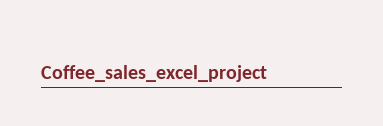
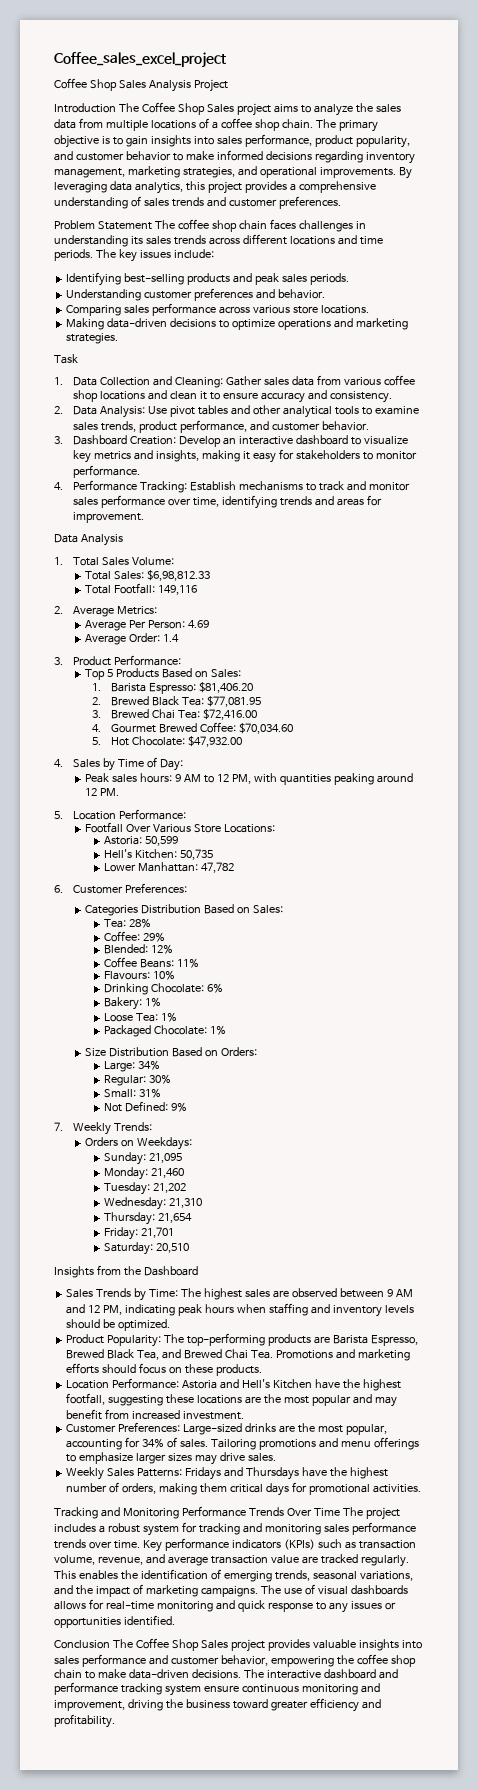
(267, 73) none -> [54,78,228,92] [54,102,401,116] [54,118,378,132] [54,134,410,148] [54,150,415,164] [54,166,412,179] [54,181,376,194] [54,196,341,209] [54,219,366,232] [54,234,383,247] [54,249,214,262] [66,272,349,286] [66,288,325,301] [66,303,369,316] [66,318,408,330] [66,333,119,344] [54,354,78,364] [54,375,415,388] [72,390,392,403] [54,405,419,418] [72,420,369,433] [54,435,408,447] [72,449,417,463] [72,465,140,478] [54,480,410,493] [72,495,382,509] [72,512,144,523] [54,534,123,546] [54,557,174,566] [84,570,210,581] [84,583,197,595] [54,606,157,617] [84,620,209,631] [84,633,179,645] [54,655,181,666] [84,668,241,680] [91,682,253,694] [91,696,261,707] [91,709,257,720] [91,722,293,734] [91,736,242,747] [54,757,183,771] [84,773,413,785] [84,788,119,796] [54,809,186,820] [84,822,275,833] [103,836,178,846] [103,849,213,860] [103,862,234,873] [54,883,187,894] [84,904,283,916] [103,918,151,928] [103,931,165,942] [103,944,173,954] [103,957,199,968] [103,970,175,980] [103,983,223,995] [103,997,161,1010] [103,1012,177,1022] [103,1025,226,1037] [84,1047,257,1057] [103,1060,160,1072] [103,1074,171,1086] [103,1088,161,1098] [103,1101,187,1112] [54,1122,152,1135] [84,1137,192,1150] [103,1152,182,1165] [103,1167,184,1180] [103,1182,186,1195] [103,1197,202,1210] [103,1212,192,1225] [103,1227,174,1240] [103,1242,189,1255] [54,1265,198,1278] [66,1288,413,1301] [66,1303,414,1317] [66,1319,171,1331] [66,1333,418,1347] [66,1349,410,1361] [66,1363,262,1376] [66,1378,401,1391] [66,1393,397,1407] [66,1409,245,1420] [66,1422,387,1435] [66,1437,419,1450] [66,1452,276,1465] [66,1467,388,1480] [66,1482,421,1496] [54,1506,400,1520] [54,1522,416,1536] [54,1538,416,1552] [54,1554,409,1567] [54,1569,413,1582] [54,1584,408,1597] [54,1599,396,1613] [54,1615,175,1628] [54,1638,422,1652] [54,1654,416,1667] [54,1669,398,1679] [54,1682,380,1696] [54,1698,381,1712] [54,1714,115,1728] // Coffee Shop Sales Analysis Project // Introduction The Coffee Shop Sales project aims to analyze the sales data from multiple locations of a coffee shop chain. The primary objective is to gain insights into sales performance, product popularity, and customer behavior to make informed decisions regarding inventory management, marketing strategies, and operational improvements. By leveraging data analytics, this project provides a comprehensive understanding of sales trends and customer preferences. // Problem Statement The coffee shop chain faces challenges in understanding its sales trends across different locations and time periods. The key issues include: // Identifying best-selling products and peak sales periods. // Understanding customer preferences and behavior. // Comparing sales performance across various store locations. // Making data-driven decisions to optimize operations and marketing strategies. // Task // 1. Data Collection and Cleaning: Gather sales data from various coffee shop locations and clean it to ensure accuracy and consistency. // 2. Data Analysis: Use pivot tables and other analytical tools to examine sales trends, product performance, and customer behavior. // 3. Dashboard Creation: Develop an interactive dashboard to visualize key metrics and insights, making it easy for stakeholders to monitor performance. // 4. Performance Tracking: Establish mechanisms to track and monitor sales performance over time, identifying trends and areas for improvement. // Data Analysis // 1. Total Sales Volume: // Total Sales: $6,98,812.33 // Total Footfall: 149,116 // 2. Average Metrics: // Average Per Person: 4.69 // Average Order: 1.4 // 3. Product Performance: // Top 5 Products Based on Sales: // 1. Barista Espresso: $81,406.20 // 2. Brewed Black Tea: $77,081.95 // 3. Brewed Chai Tea: $72,416.00 // 4. Gourmet Brewed Coffee: $70,034.60 // 5. Hot Chocolate: $47,932.00 // 4. Sales by Time of Day: // Peak sales hours: 9 AM to 12 PM, with quantities peaking around 12 PM. // 5. Location Performance: // Footfall Over Various Store Locations: // Astoria: 50,599 // Hell's Kitchen: 50,735 // Lower Manhattan: 47,782 // 6. Customer Preferences: // Categories Distribution Based on Sales: // Tea: 28% // Coffee: 29% // Blended: 12% // Coffee Beans: 11% // Flavours: 10% // Drinking Chocolate: 6% // Bakery: 1% // Loose Tea: 1% // Packaged Chocolate: 1% // Size Distribution Based on Orders: // Large: 34% // Regular: 30% // Small: 31% // Not Defined: 9% // 7. Weekly Trends: // Orders on Weekdays: // Sunday: 21,095 // Monday: 21,460 // Tuesday: 21,202 // Wednesday: 21,310 // Thursday: 21,654 // Friday: 21,701 // Saturday: 20,510 // Insights from the Dashboard // Sales Trends by Time: The highest sales are observed between 9 AM and 12 PM, indicating peak hours when staffing and inventory levels should be optimized. // Product Popularity: The top-performing products are Barista Espresso, Brewed Black Tea, and Brewed Chai Tea. Promotions and marketing efforts should focus on these products. // Location Performance: Astoria and Hell's Kitchen have the highest footfall, suggesting these locations are the most popular and may benefit from increased investment. // Customer Preferences: Large-sized drinks are the most popular, accounting for 34% of sales. Tailoring promotions and menu offerings to emphasize larger sizes may drive sales. // Weekly Sales Patterns: Fridays and Thursdays have the highest number of orders, making them critical days for promotional activities. // Tracking and Monitoring Performance Trends Over Time The project includes a robust system for tracking and monitoring sales performance trends over time. Key performance indicators (KPIs) such as transaction volume, revenue, and average transaction value are tracked regularly. This enables the identification of emerging trends, seasonal variations, and the impact of marketing campaigns. The use of visual dashboards allows for real-time monitoring and quick response to any issues or opportunities identified. // Conclusion The Coffee Shop Sales project provides valuable insights into sales performance and customer behavior, empowering the coffee shop chain to make data-driven decisions. The interactive dashboard and performance tracking system ensure continuous monitoring and improvement, driving the business toward greater efficiency and profitability.

